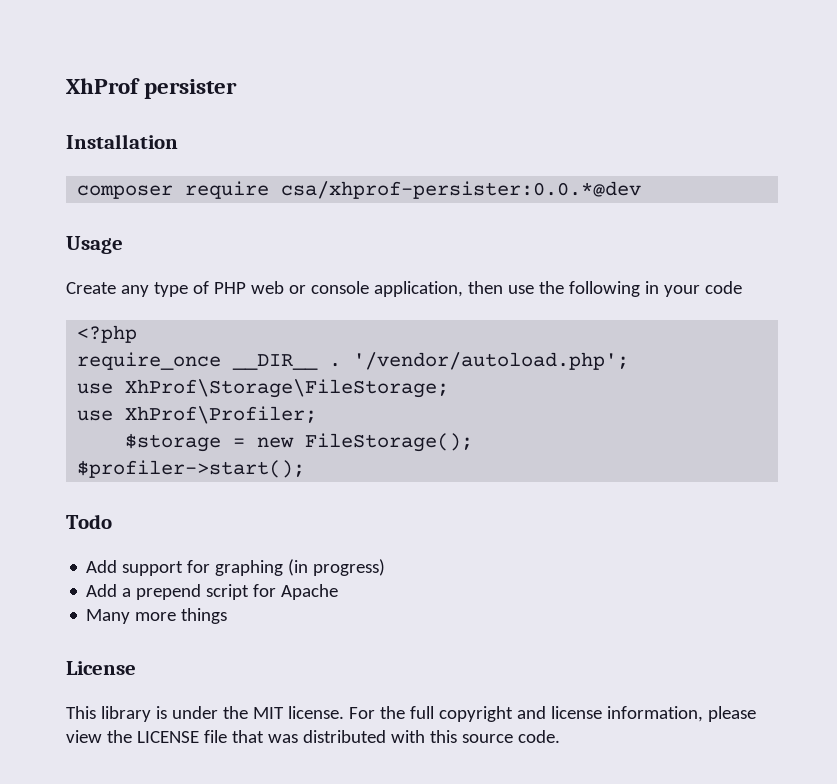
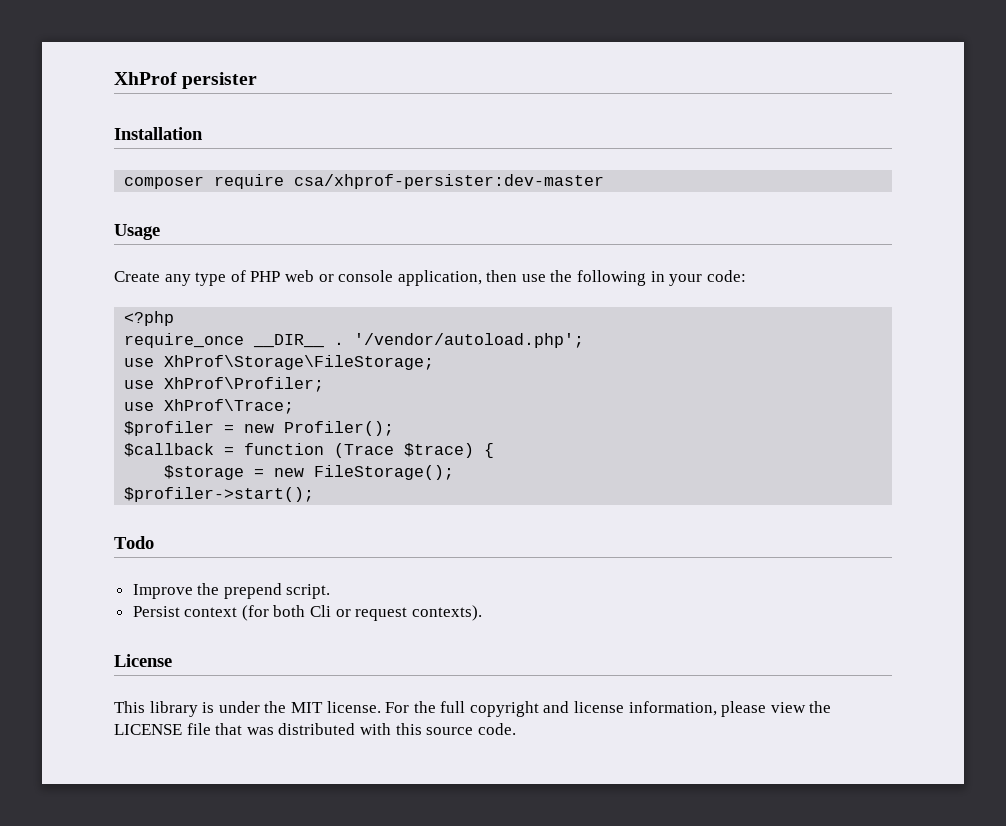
[281,181,642,199] csa/xhprof-persister:0.0.*@dev -> [294,174,605,189] csa/xhprof-persister:dev-master
[704,281,742,294] code -> [706,270,746,282] code:
(318, 415) none -> [124,399,295,414] [124,421,395,436] [124,443,495,458] // use XhProf\Trace; // $profiler = new Profiler(); // $callback = function (Trace $trace) {
[86,559,386,576] [86,584,339,600] [86,608,228,624] Add support for graphing (in progress) // Add a prepend script for Apache // Many more things -> [132,583,331,599] [132,605,482,621] Improve the prepend script. // Persist context (for both Cli or request contexts).

